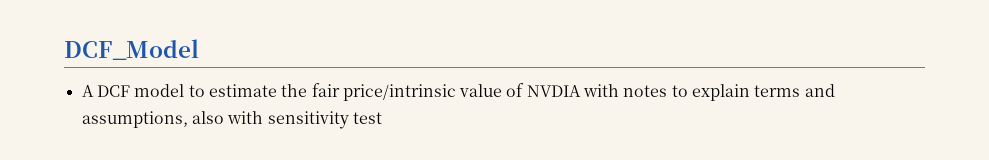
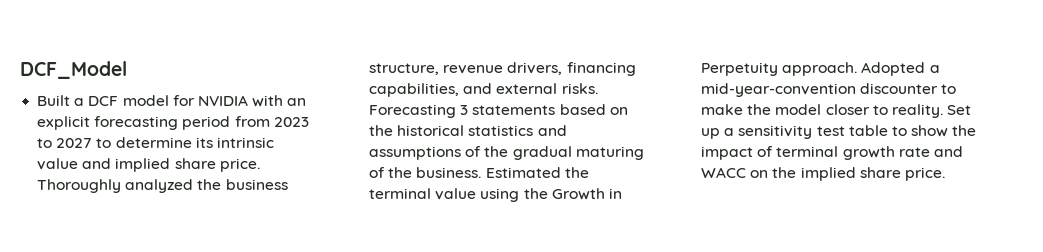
[81,83,835,101] [81,111,382,129] A DCF model to estimate the fair price/intrinsic value of NVDIA with notes to explain terms and assumptions, also with sensitivity test -> [37,95,307,107] [37,116,309,130] [37,137,274,148] [37,158,260,172] [37,179,288,193] [369,62,636,76] [369,83,598,97] [369,104,628,118] [369,125,567,136] [369,146,644,160] [369,167,589,178] [369,188,622,202] [701,62,940,76] [701,83,957,97] [701,104,972,118] [701,125,977,139] [701,146,963,160] [701,167,945,181] Built a DCF model for NVIDIA with an explicit forecasting period from 2023 to 2027 to determine its intrinsic value and implied share price. Thoroughly analyzed the business structure, revenue drivers, financing capabilities, and external risks. Forecasting 3 statements based on the historical statistics and assumptions of the gradual maturing of the business. Estimated the terminal value using the Growth in Perpetuity approach. Adopted a mid-year-convention discounter to make the model closer to reality. Set up a sensitivity test table to show the impact of terminal growth rate and WACC on the implied share price.

